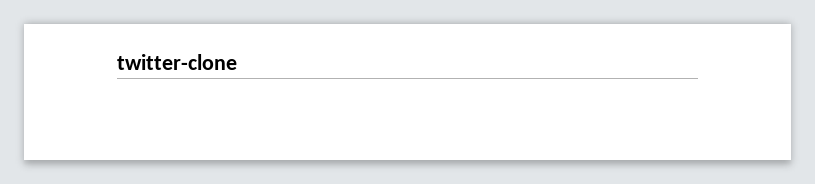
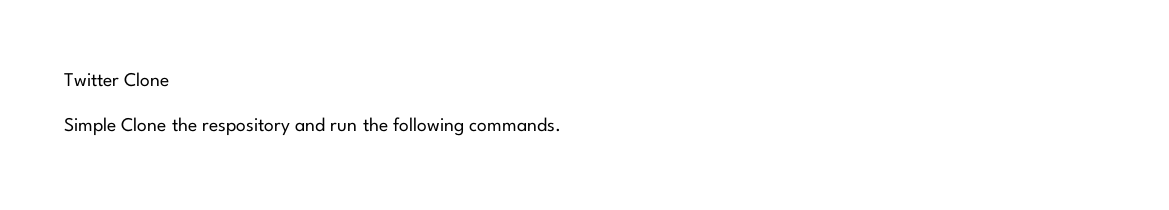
[117,54,237,70] twitter-clone -> [64,72,170,87] [64,117,562,136] Twitter Clone // Simple Clone the respository and run the following commands.

